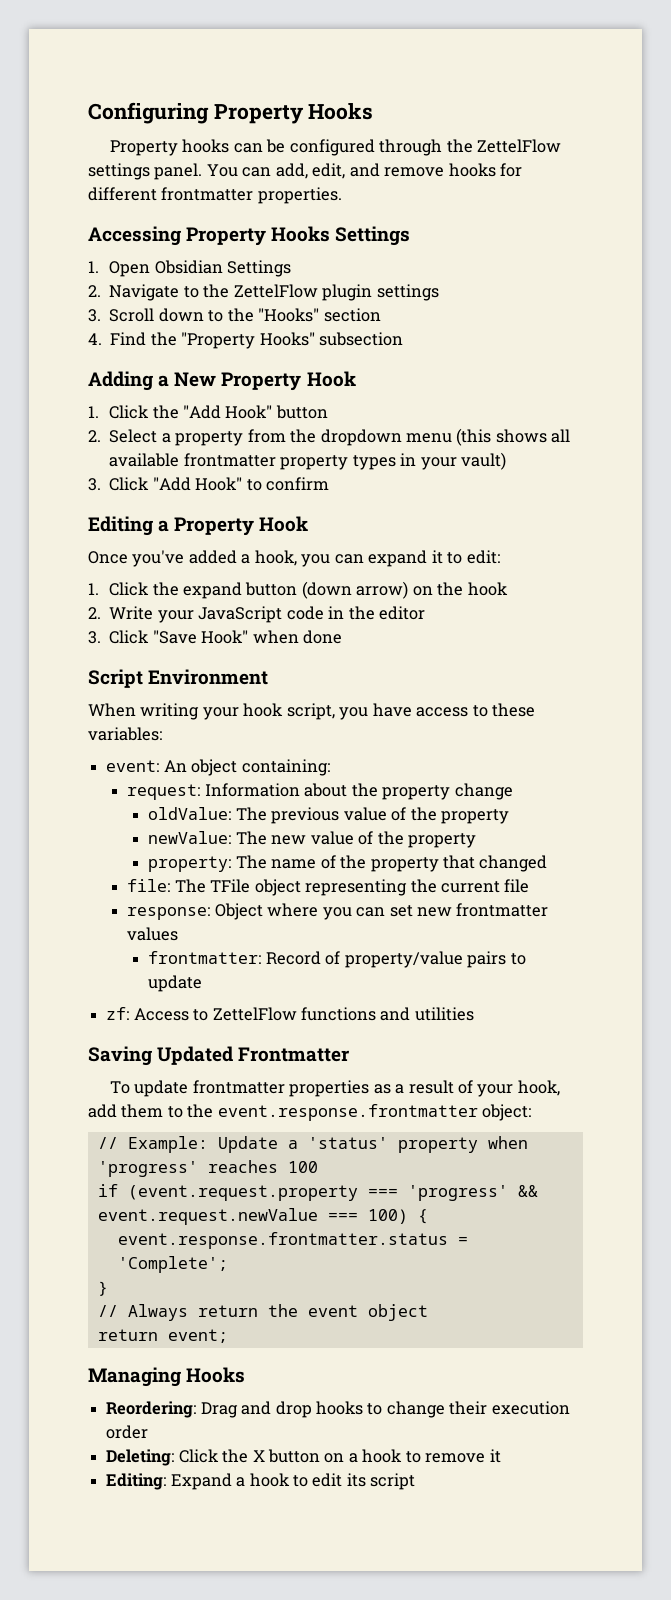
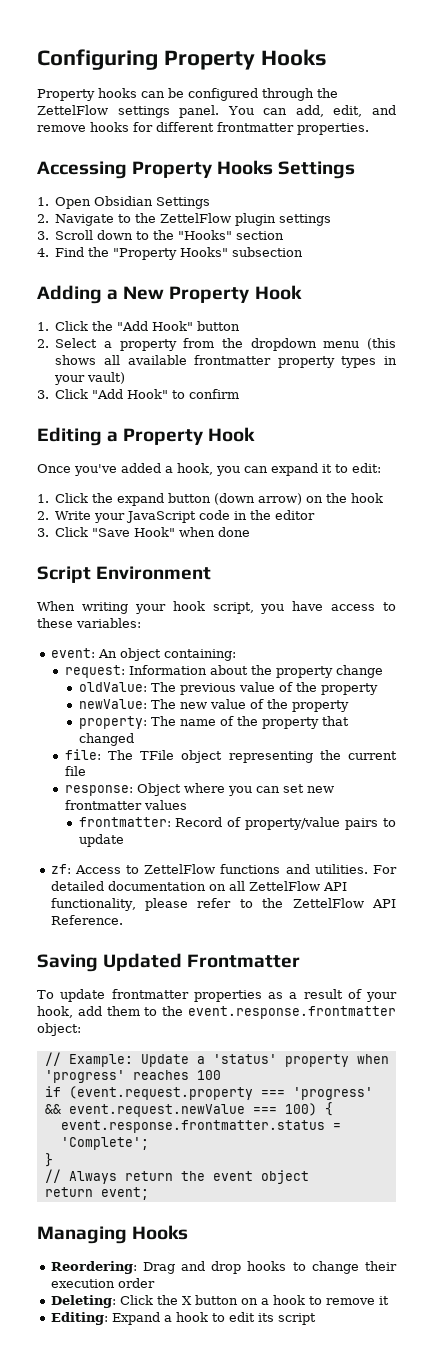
[414,1007,474,1021] utilities -> [314,864,397,874] [50,881,347,891] [50,898,396,911] [50,915,123,925] utilities. For detailed documentation on all ZettelFlow API functionality, please refer to the ZettelFlow API Reference.

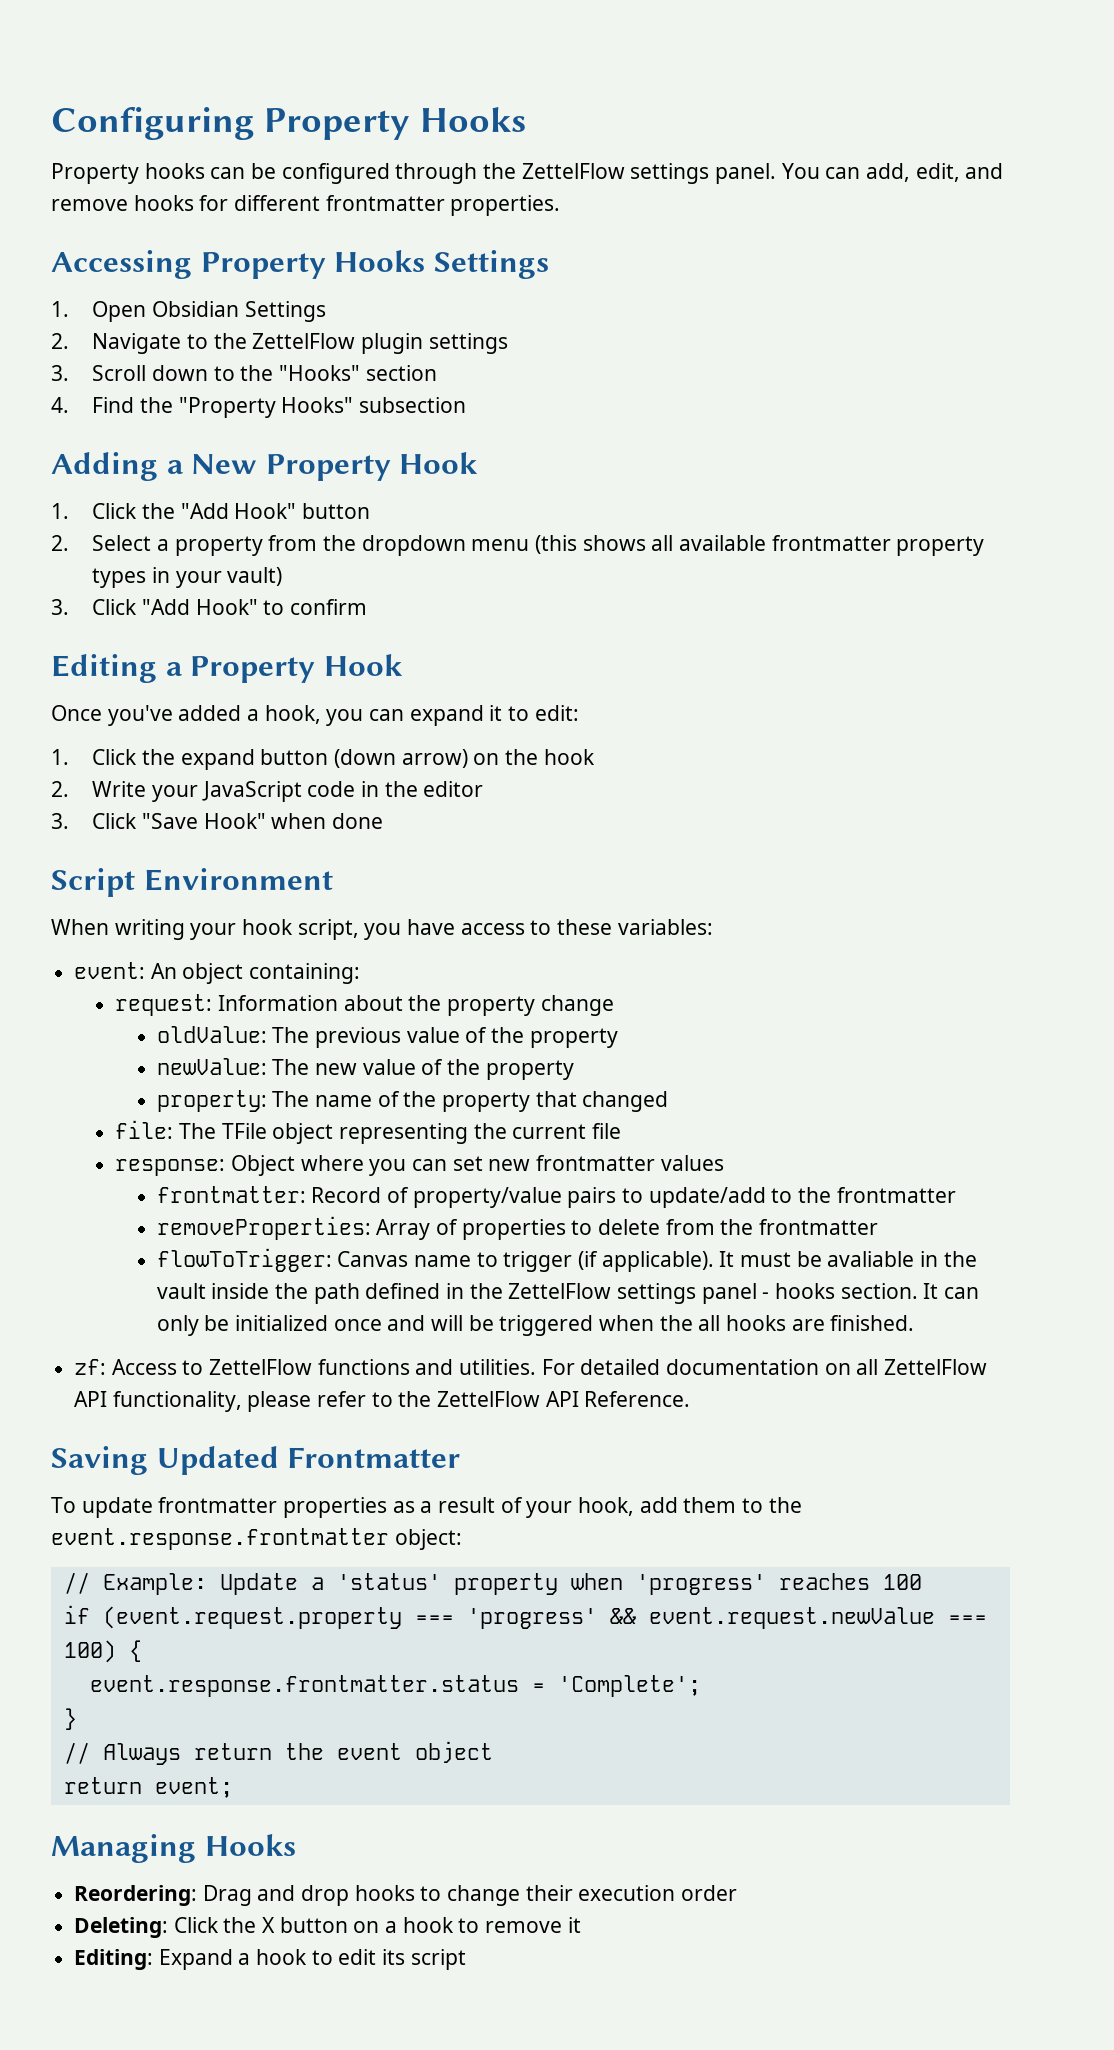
[78,834,124,847] update -> [648,1187,956,1208] [156,1216,878,1240] [156,1248,977,1272] [156,1283,979,1304] [156,1315,915,1336] update/add to the frontmatter // removeProperties: Array of properties to delete from the frontmatter // flowToTrigger: Canvas name to trigger (if applicable). It must be avaliable in the vault inside the path defined in the ZettelFlow settings panel - hooks section. It can only be initialized once and will be triggered when the all hooks are finished.

